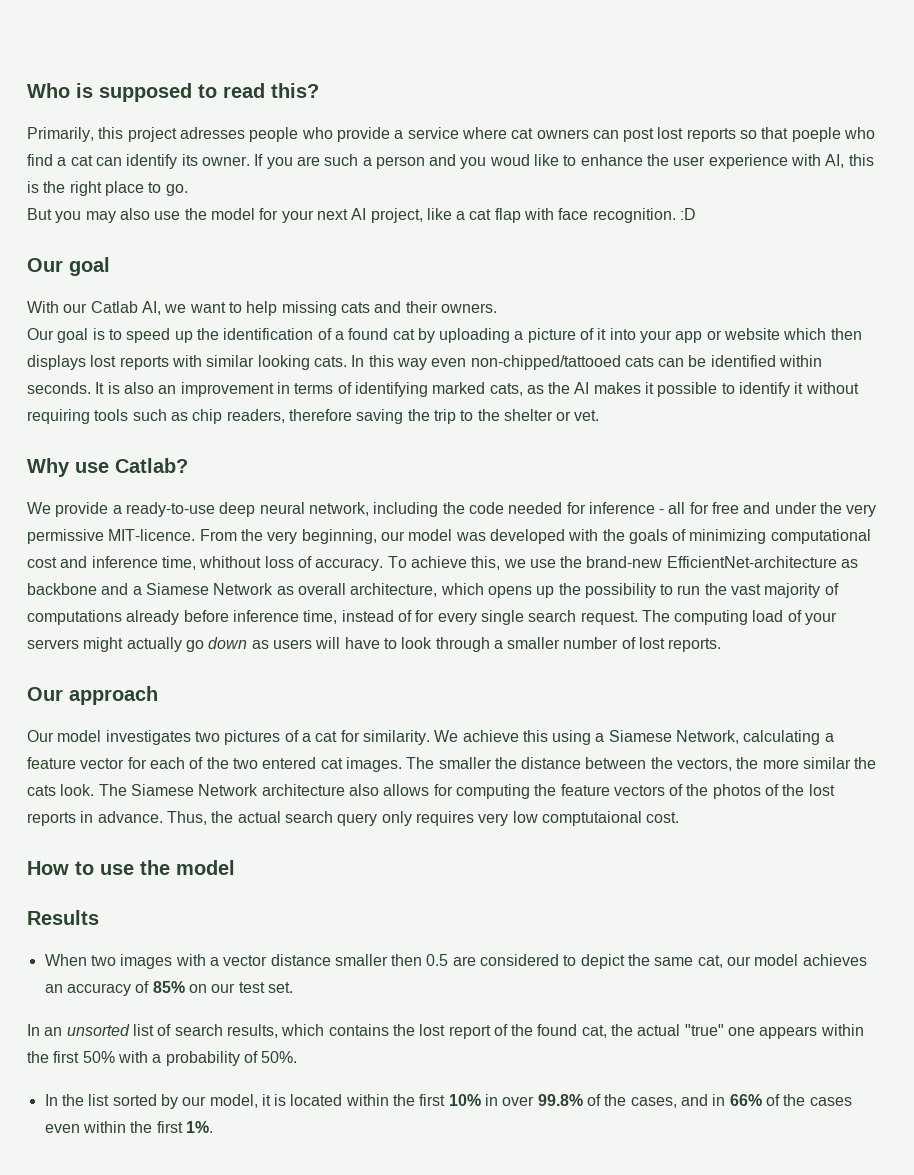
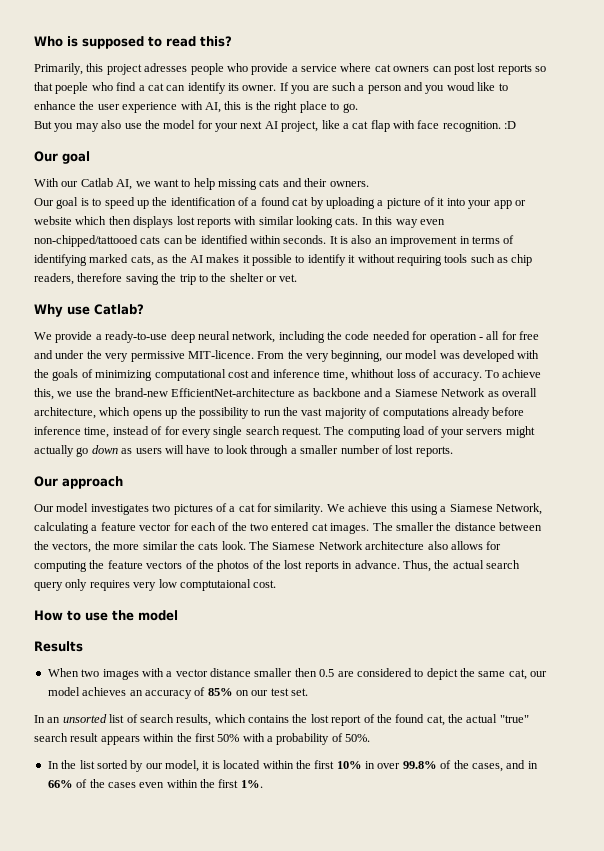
[588,502,655,514] inference -> [429,332,477,343] operation
[728,1027,756,1036] one -> [34,733,99,742] search result

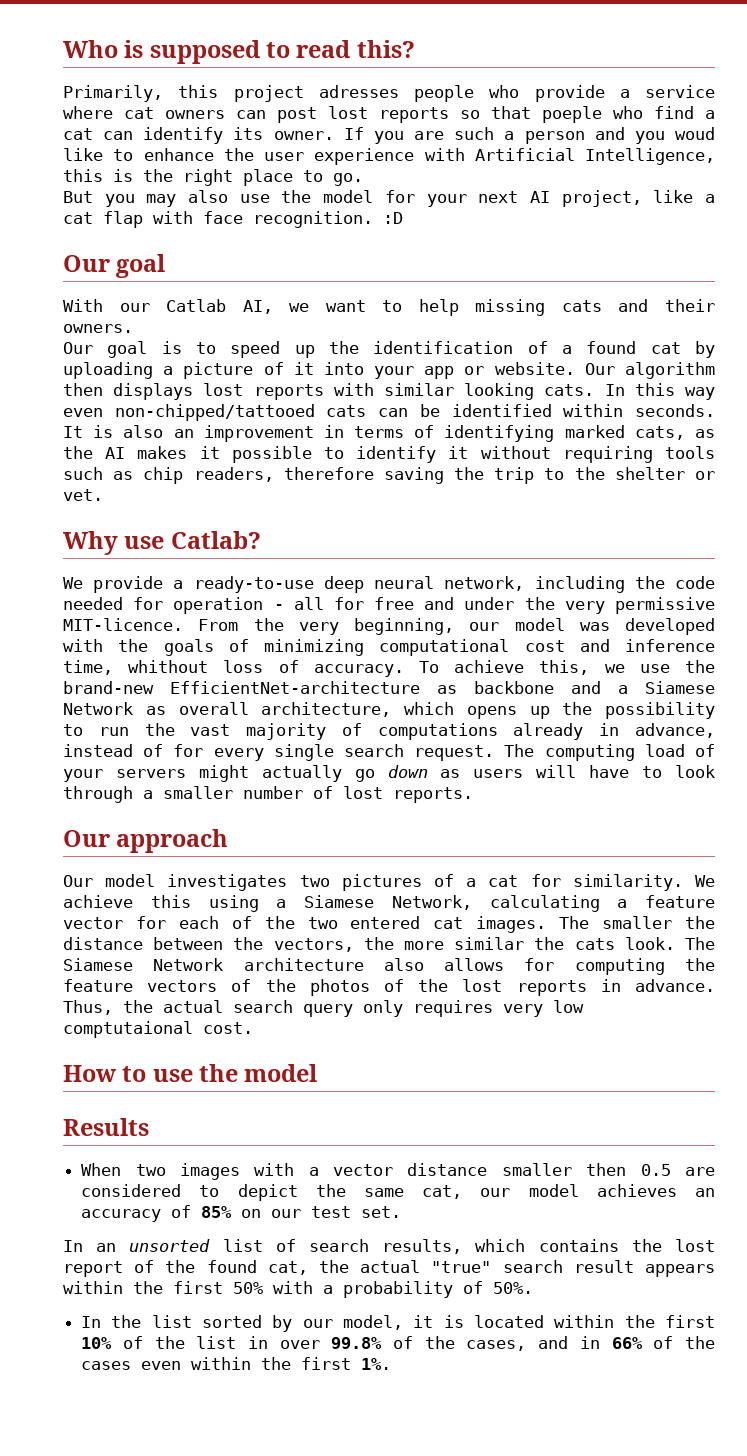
[204,102,221,113] AI, -> [474,148,715,165] Artificial Intelligence,
[34,216,107,225] website which -> [494,362,715,379] website. Our algorithm
[492,407,525,416] [34,426,110,438] before inference time, -> [599,723,715,738] in advance,
(362, 765) none -> [122,1336,237,1349] of the list

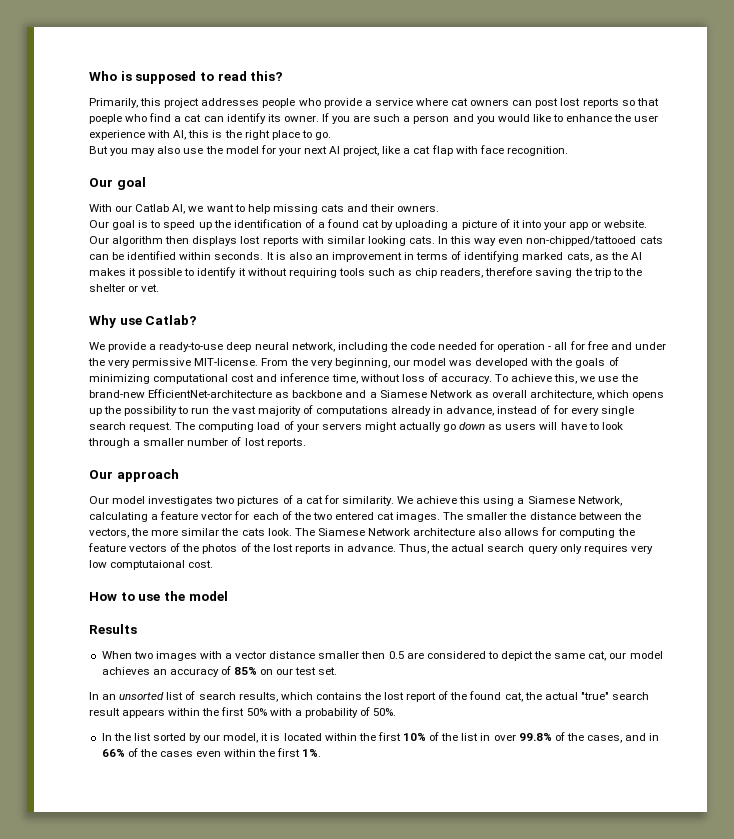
[318,85,399,98] adresses -> [201,98,260,106] addresses
[675,127,715,140] woud -> [497,114,530,122] would
[474,148,715,165] Artificial Intelligence, -> [173,130,187,140] AI,
[383,212,403,224] :D -> (568, 151) none
[63,618,183,631] MIT-licence. -> [194,358,259,366] MIT-license.
[128,660,209,673] whithout -> [360,374,400,382] without

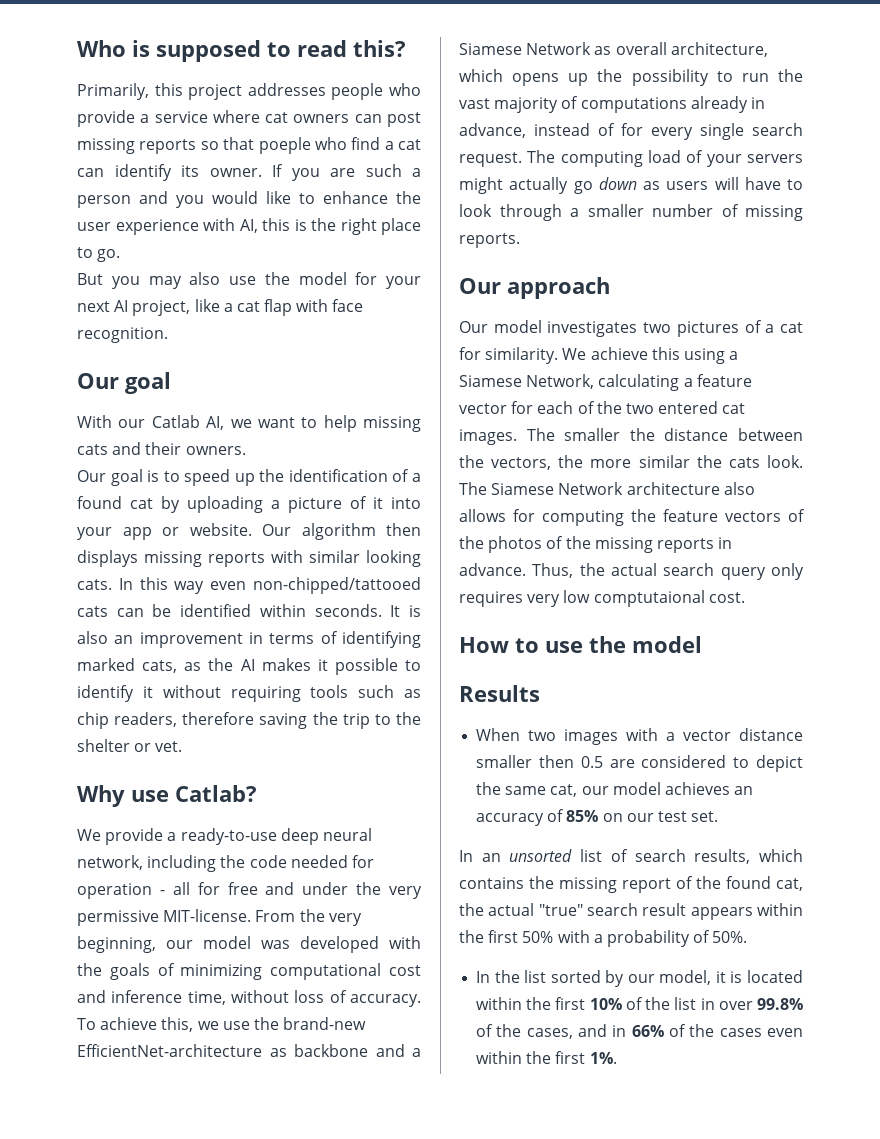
[560,98,581,106] lost -> [77,138,135,154] missing
[240,236,261,244] lost -> [144,551,202,567] missing
[244,438,265,446] lost -> [745,205,803,221] missing
[272,544,293,552] lost -> [594,537,653,553] missing
[384,692,405,700] lost -> [559,877,617,893] missing

